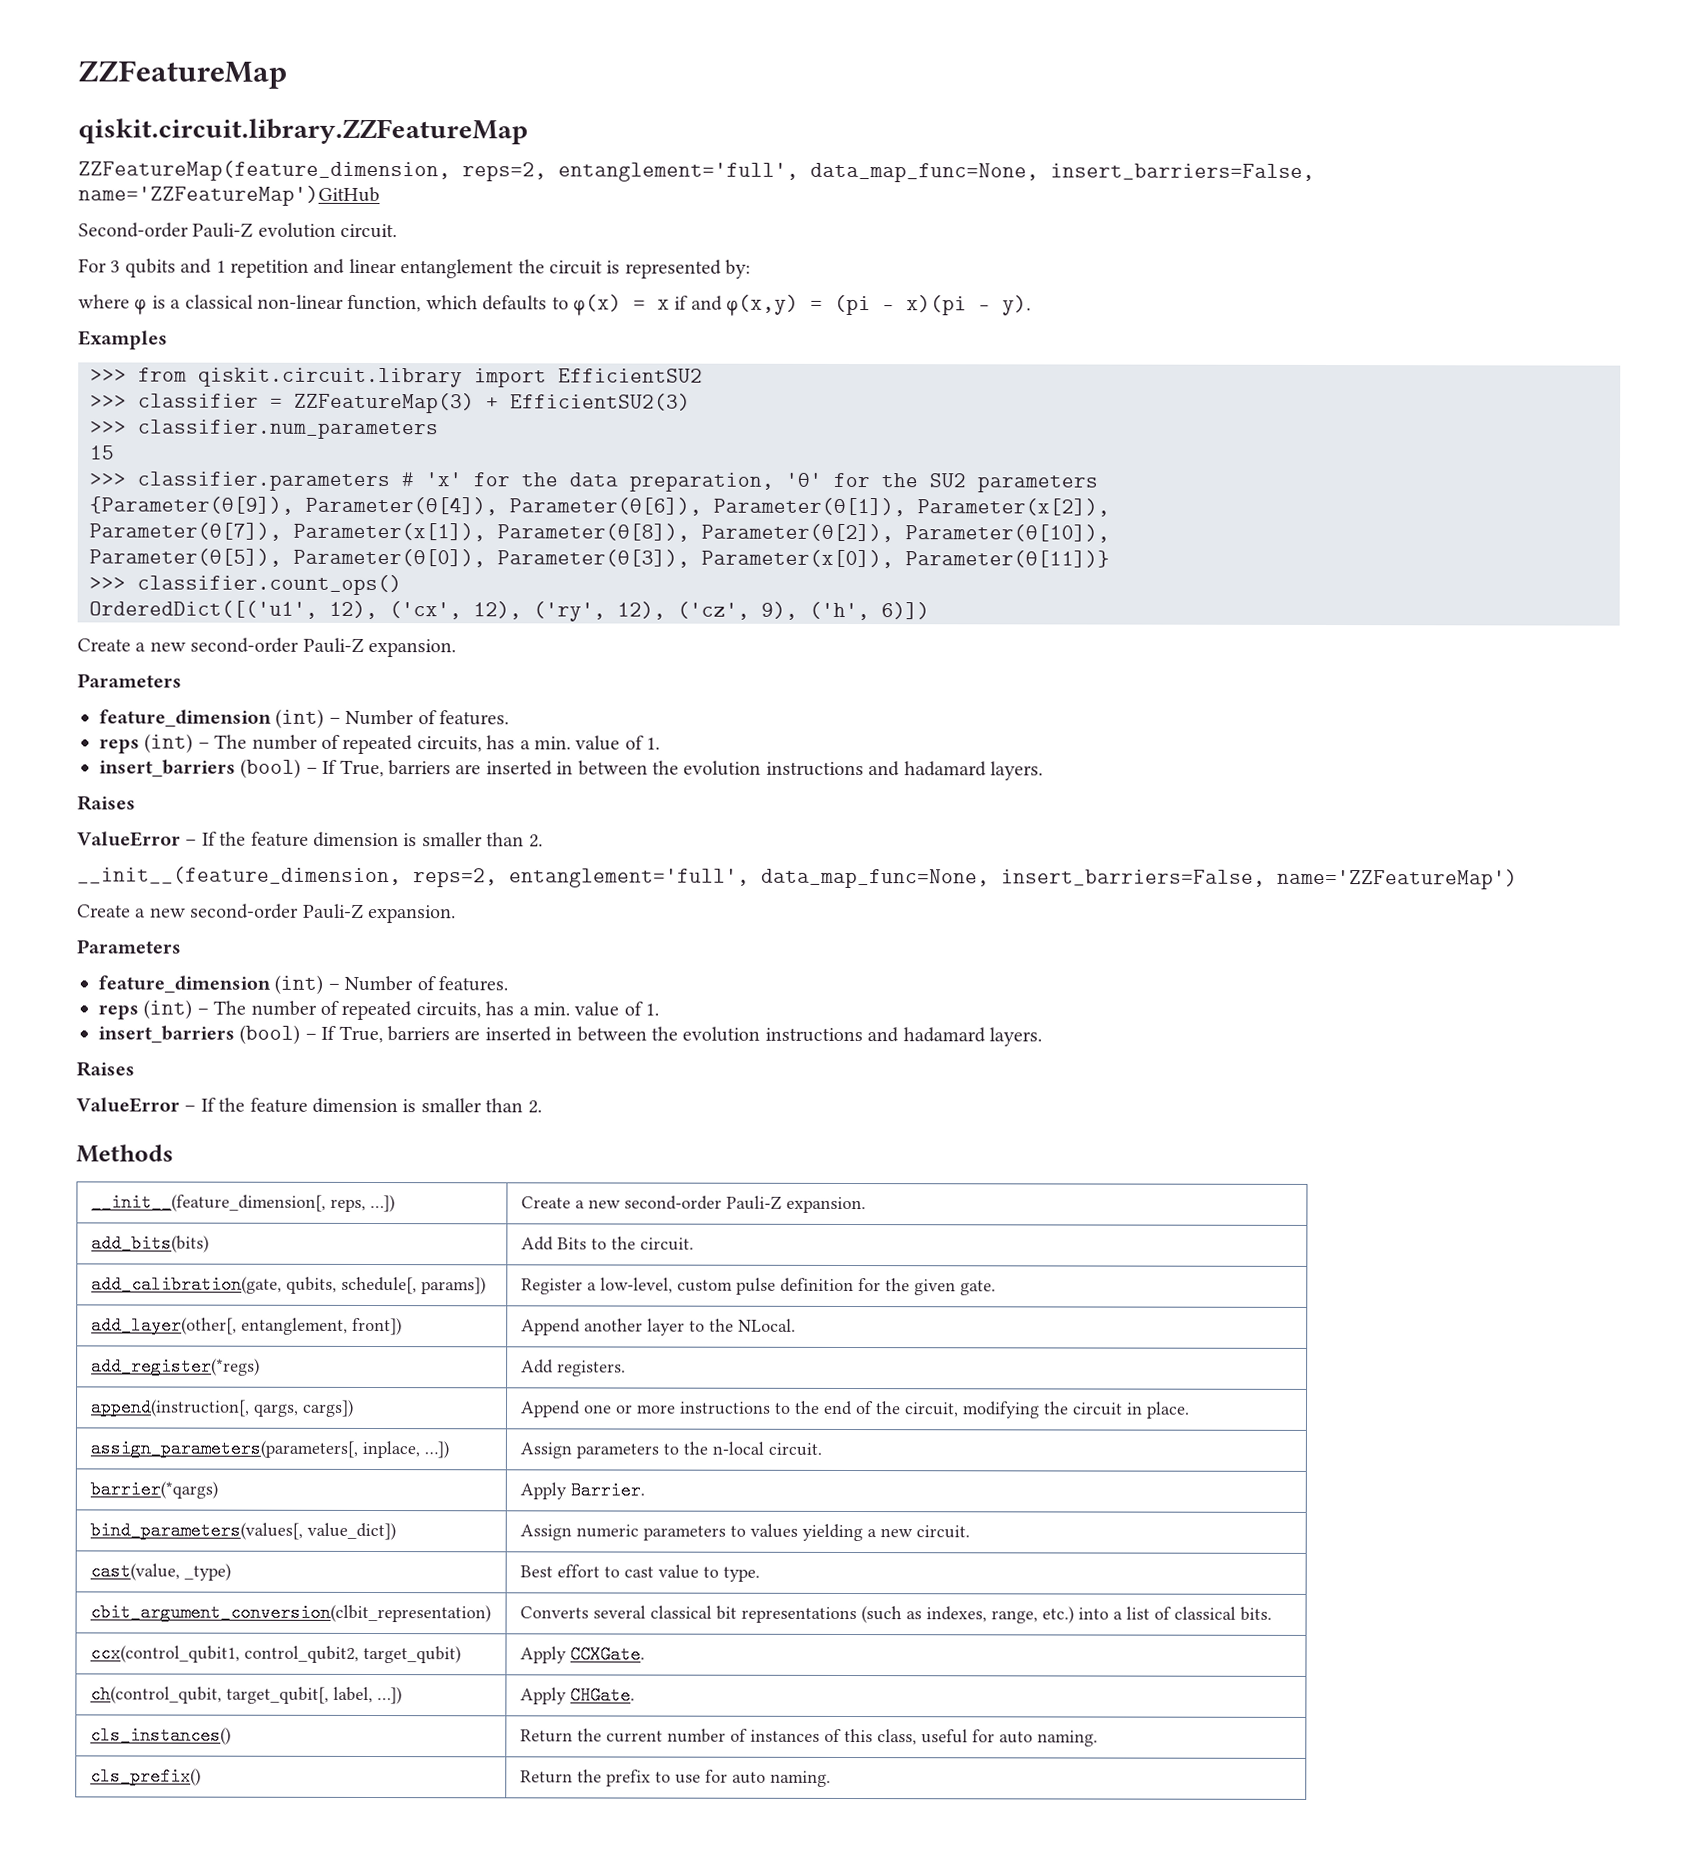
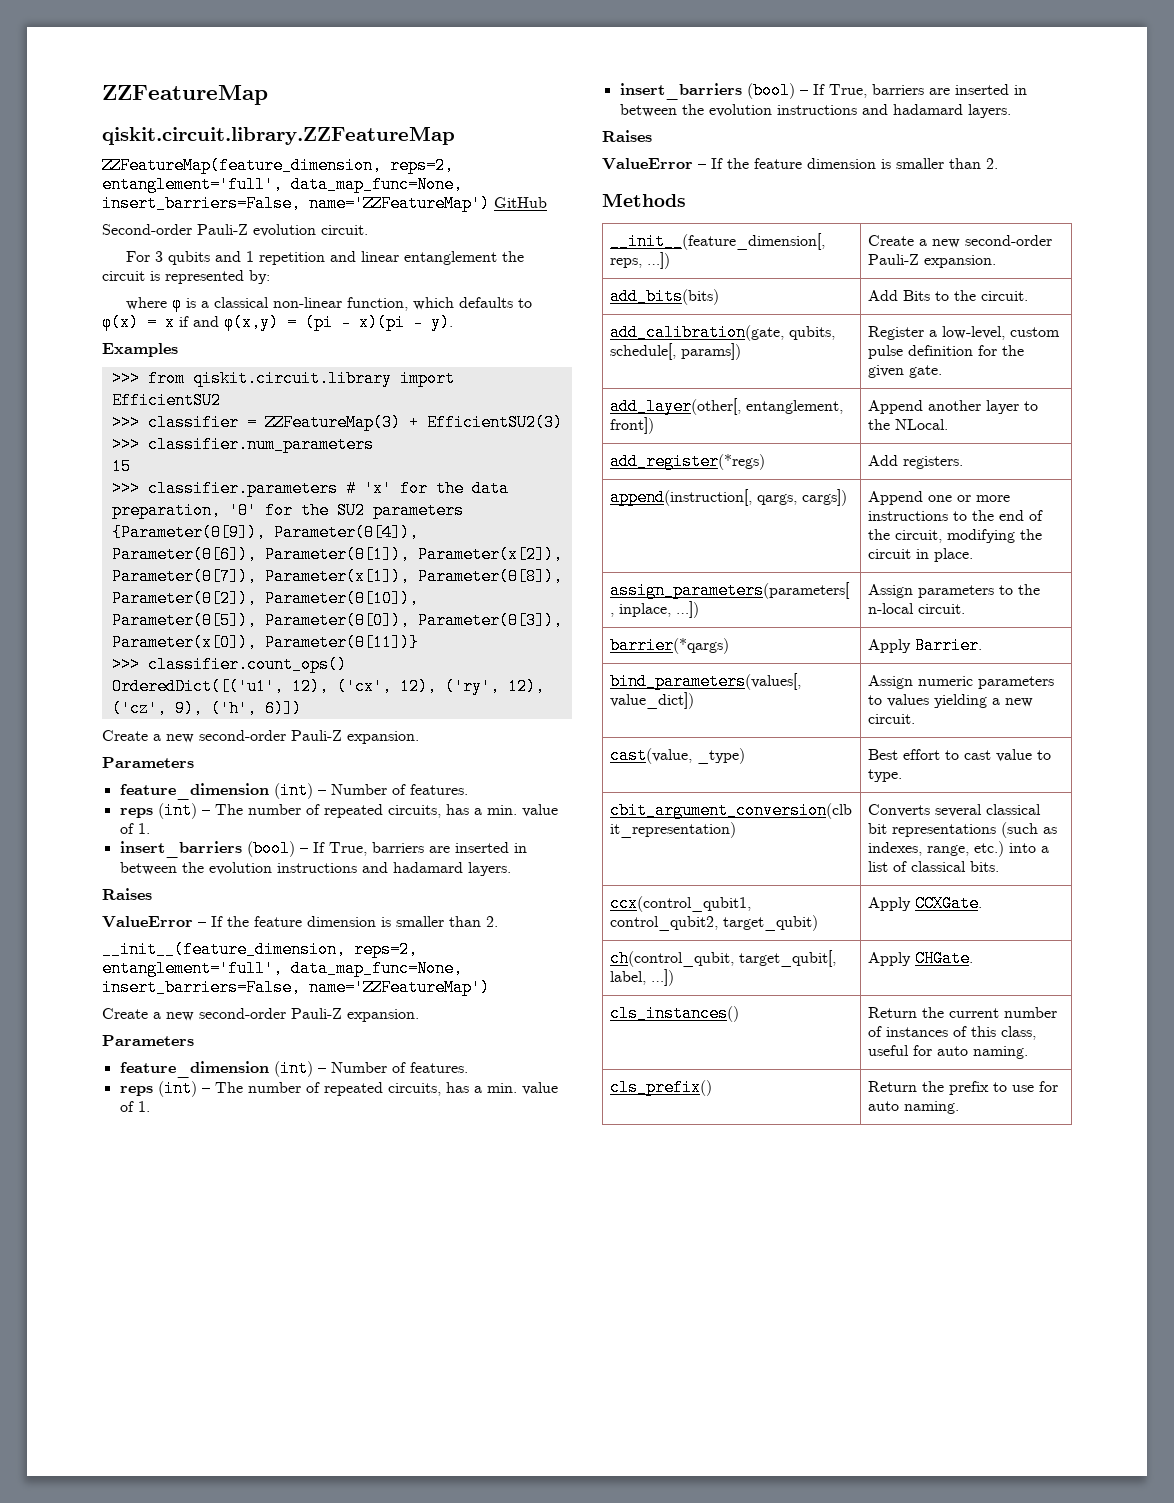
[78,185,380,207] name='ZZFeatureMap')GitHub -> [309,195,547,212] name='ZZFeatureMap') GitHub

